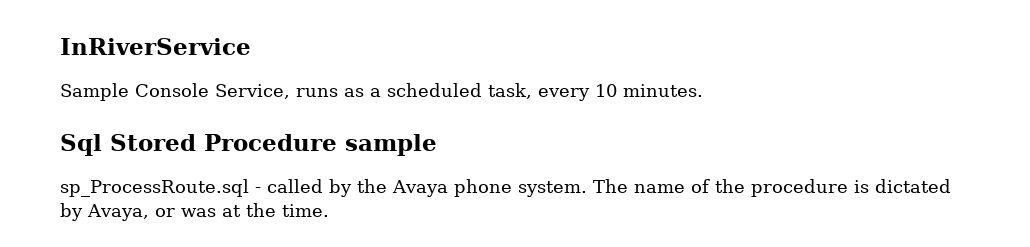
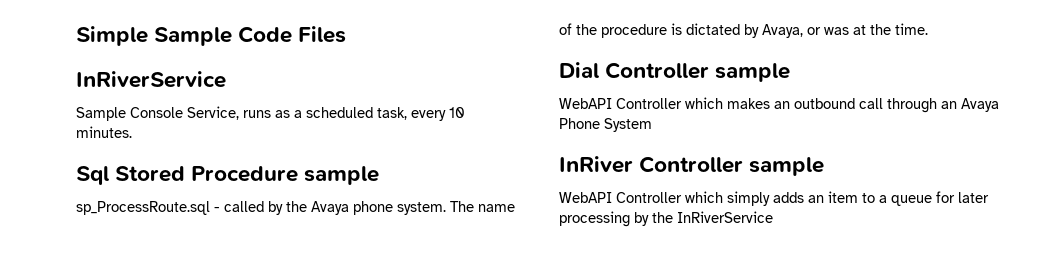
(60, 46) none -> [76,26,347,46] Simple Sample Code Files //
(329, 210) none -> [559,62,791,82] [559,97,999,113] [559,118,652,132] [559,156,825,176] [559,191,989,206] [559,211,773,227] // Dial Controller sample // WebAPI Controller which makes an outbound call through an Avaya Phone System // InRiver Controller sample // WebAPI Controller which simply adds an item to a queue for later processing by the InRiverService

